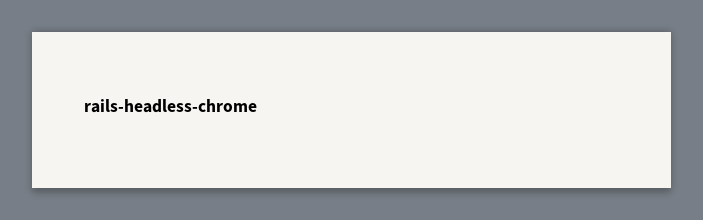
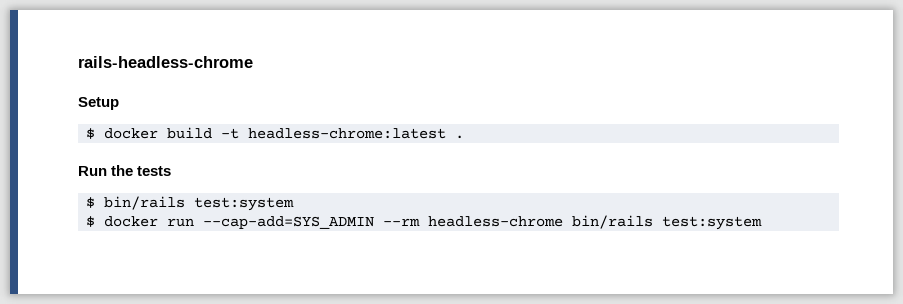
(257, 106) none -> [78,97,119,110] [85,127,464,139] [78,165,172,176] [85,196,294,211] [85,215,762,230] // Setup // $ docker build -t headless-chrome:latest . // Run the tests // $ bin/rails test:system // $ docker run --cap-add=SYS_ADMIN --rm headless-chrome bin/rails test:system

